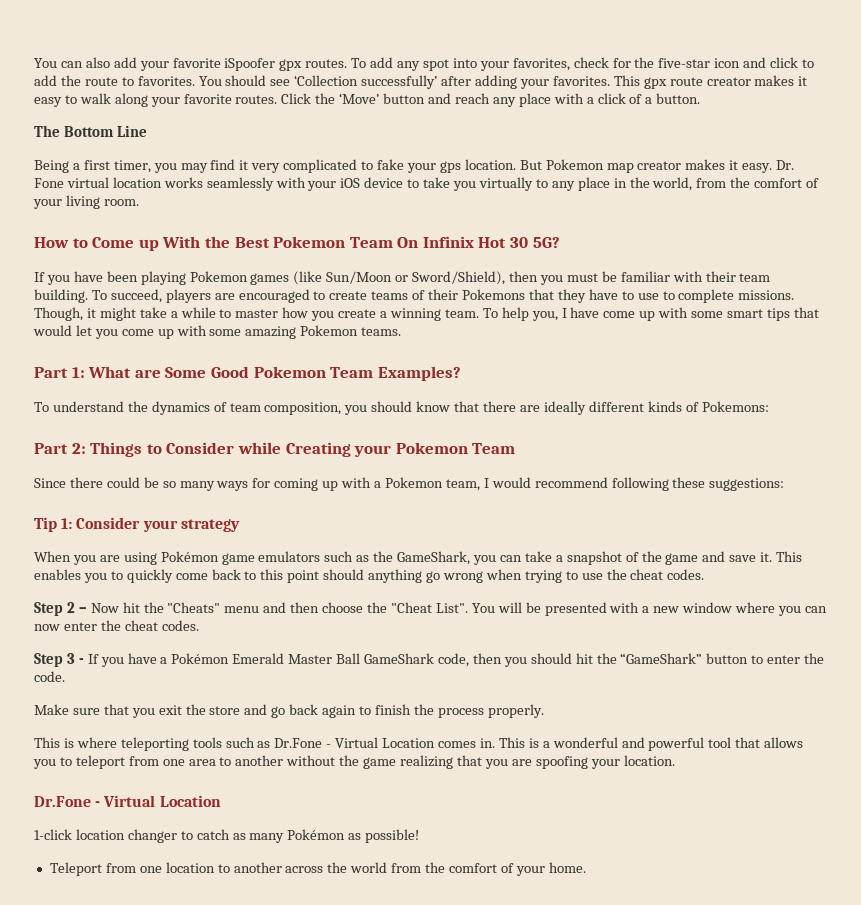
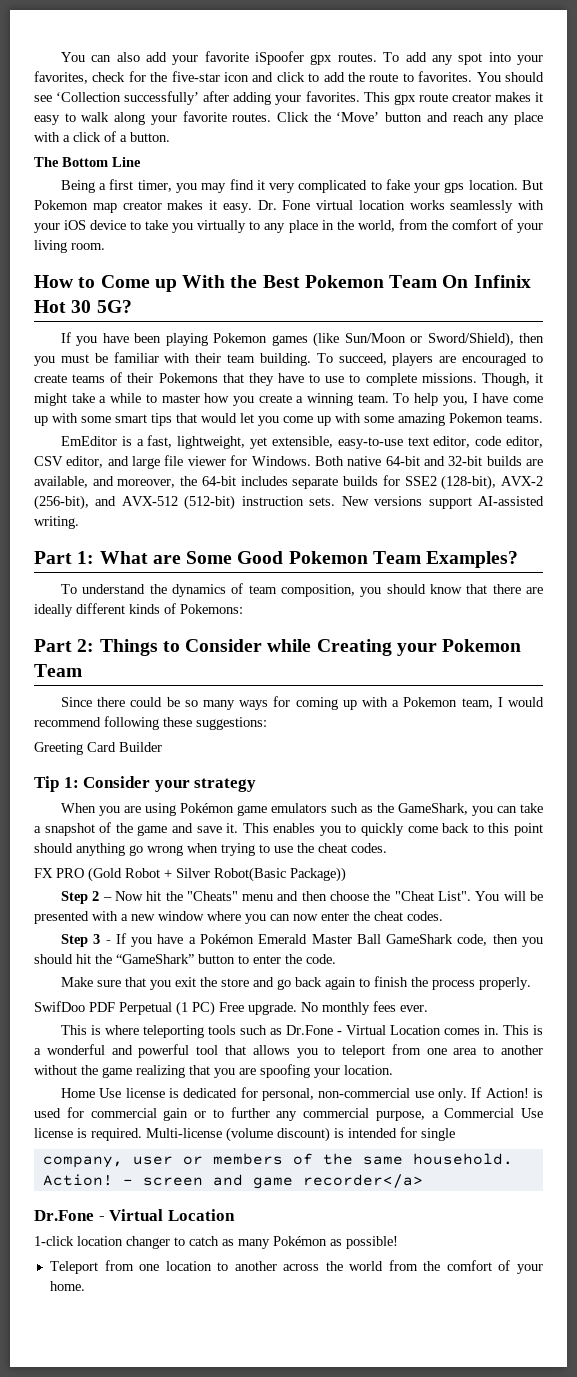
(402, 331) none -> [60,435,543,449] [34,455,543,469] [34,475,543,490] [34,495,545,510] [34,516,79,529] // EmEditor is a fast, lightweight, yet extensible, easy-to-use text editor, code editor, CSV editor, and large file viewer for Windows. Both native 64-bit and 32-bit builds are available, and moreover, the 64-bit includes separate builds for SSE2 (128-bit), AVX-2 (256-bit), and AVX-512 (512-bit) instruction sets. New versions support AI-assisted writing.
(785, 484) none -> [34,742,162,755] // Greeting Card Builder
(705, 574) none -> [34,867,346,882] // FX PRO (Gold Robot + Silver Robot(Basic Package))
(544, 711) none -> [34,1001,428,1016] // SwifDoo PDF Perpetual (1 PC) Free upgrade. No monthly fees ever.
(675, 760) none -> [60,1087,543,1101] [34,1107,543,1121] [34,1127,455,1142] [42,1153,513,1168] [42,1174,423,1189] // Home Use license is dedicated for personal, non-commercial use only. If Action! is used for commercial gain or to further any commercial purpose, a Commercial Use license is required. Multi-license (volume discount) is intended for single // company, user or members of the same household. Action! - screen and game recorder</a>

